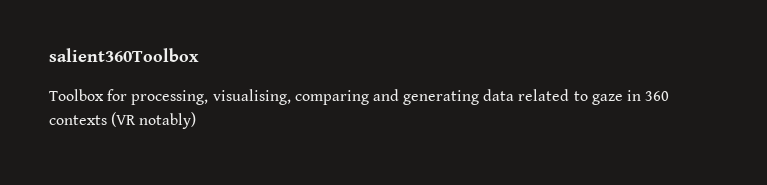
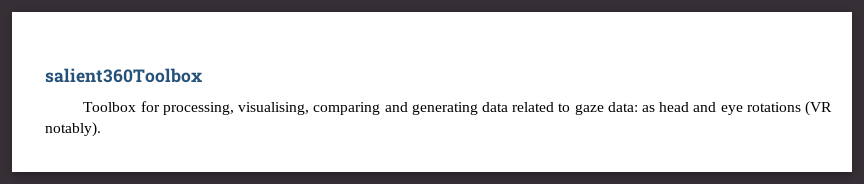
[627,90,670,101] [49,112,197,129] in 360 contexts (VR notably) -> [607,101,832,116] [45,122,101,137] data: as head and eye rotations (VR notably).

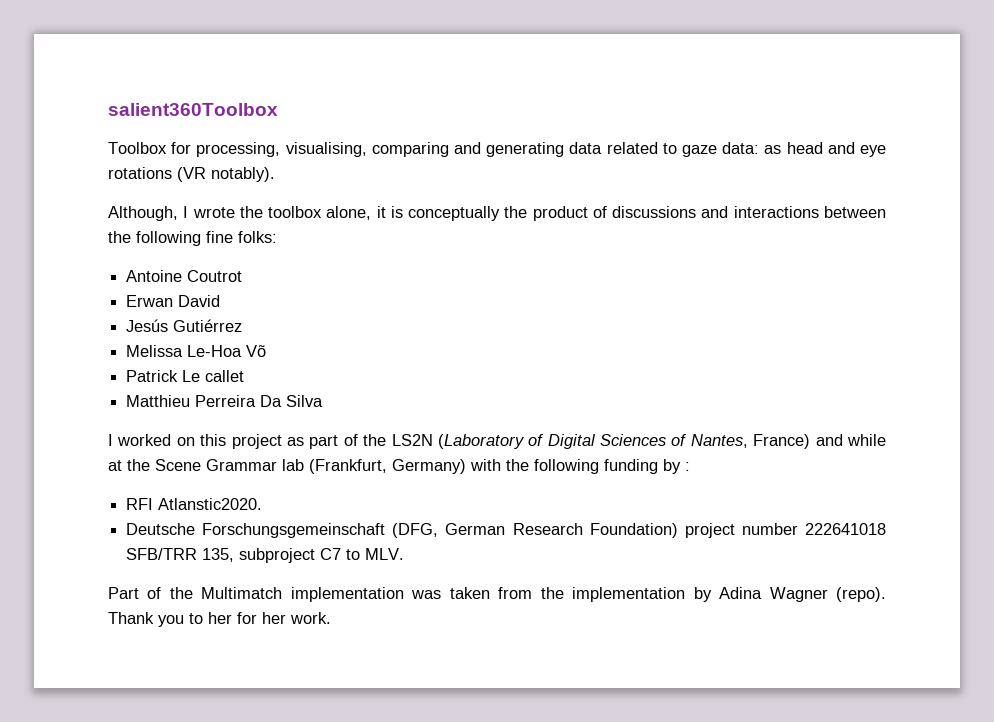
(101, 129) none -> [108,206,886,221] [108,231,277,246] [126,270,243,282] [126,295,221,307] [126,319,243,332] [126,345,267,357] [126,370,245,382] [126,395,324,407] [108,434,887,449] [108,459,690,474] [126,498,263,510] [126,523,887,538] [126,548,405,563] [108,587,886,602] [108,612,331,627] // Although, I wrote the toolbox alone, it is conceptually the product of discussions and interactions between the following fine folks: // Antoine Coutrot // Erwan David // Jesús Gutiérrez // Melissa Le-Hoa Võ // Patrick Le callet // Matthieu Perreira Da Silva // I worked on this project as part of the LS2N (Laboratory of Digital Sciences of Nantes, France) and while at the Scene Grammar lab (Frankfurt, Germany) with the following funding by : // RFI Atlanstic2020. // Deutsche Forschungsgemeinschaft (DFG, German Research Foundation) project number 222641018 SFB/TRR 135, subproject C7 to MLV. // Part of the Multimatch implementation was taken from the implementation by Adina Wagner (repo). Thank you to her for her work.

